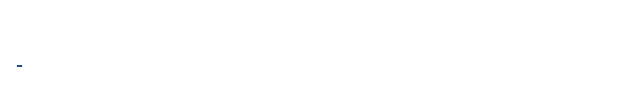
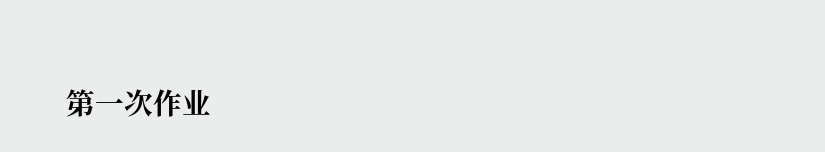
[16,65,23,71] - -> [66,89,211,117] 第一次作业

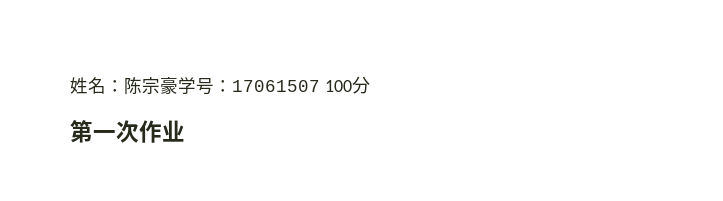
(66, 103) none -> [70,76,370,95] 姓名：陈宗豪学号：17061507 100分 //

